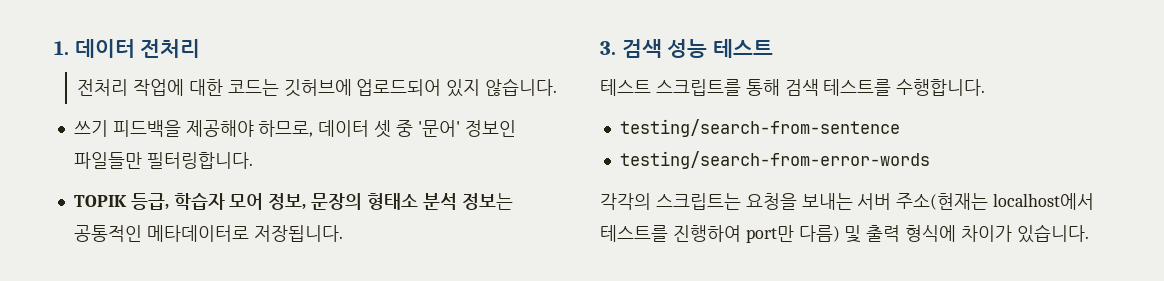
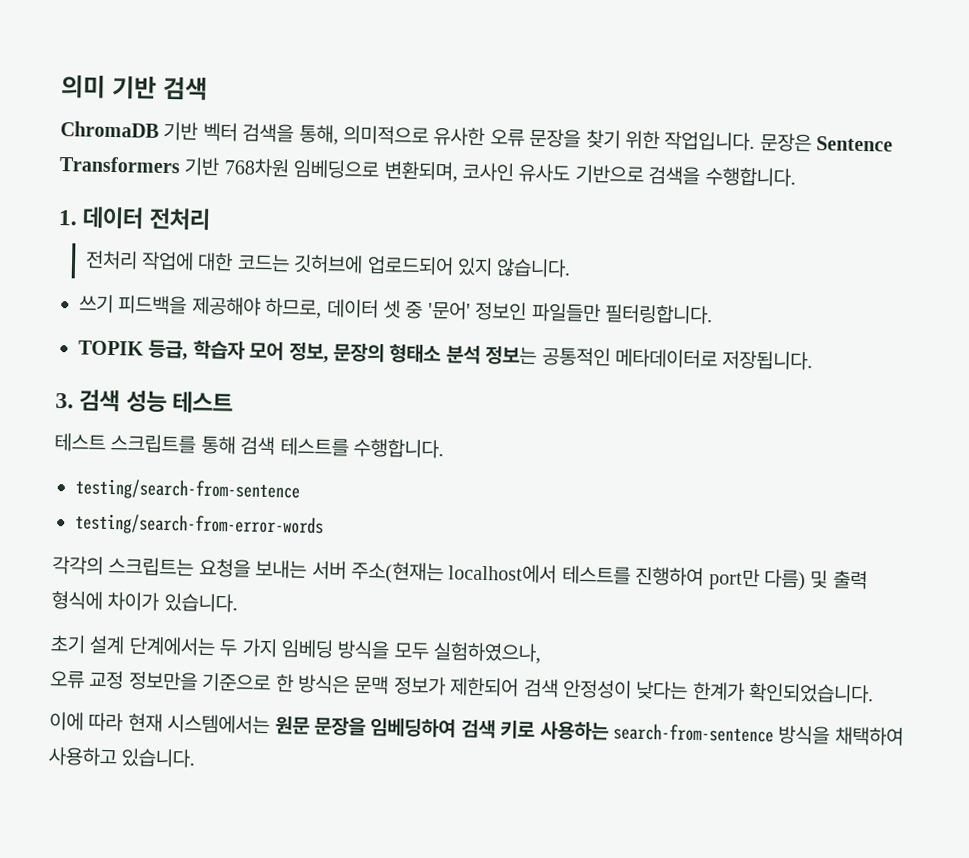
(54, 48) none -> [61,75,208,101] [60,121,894,153] [59,156,796,187] 의미 기반 검색 // ChromaDB 기반 벡터 검색을 통해, 의미적으로 유사한 오류 문장을 찾기 위한 작업입니다. 문장은 Sentence Transformers 기반 768차원 임베딩으로 변환되며, 코사인 유사도 기반으로 검색을 수행합니다. //
(1089, 233) none -> [50,634,542,665] [50,669,875,704] [49,711,904,746] [48,746,196,768] // 초기 설계 단계에서는 두 가지 임베딩 방식을 모두 실험하였으나, // 오류 교정 정보만을 기준으로 한 방식은 문맥 정보가 제한되어 검색 안정성이 낮다는 한계가 확인되었습니다. // 이에 따라 현재 시스템에서는 원문 문장을 임베딩하여 검색 키로 사용하는 search-from-sentence 방식을 채택하여 사용하고 있습니다.

